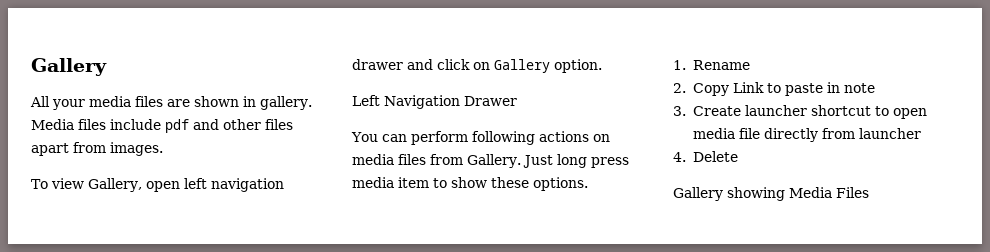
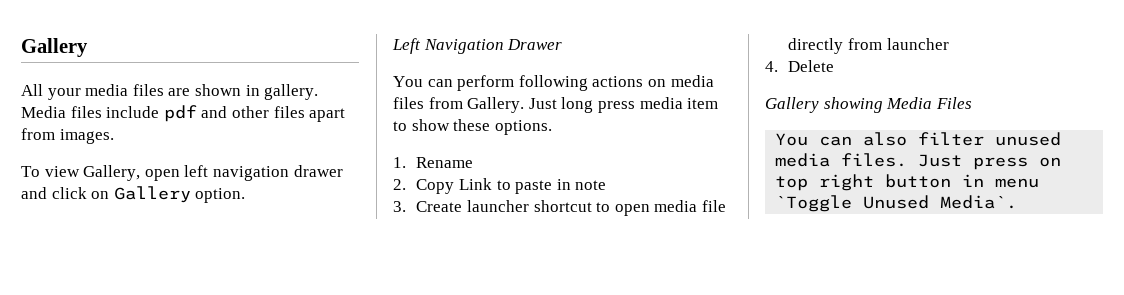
(869, 192) none -> [775,132,1062,146] [775,153,1062,170] [775,174,1040,191] [775,195,1018,212] // You can also filter unused media files. Just press on top right button in menu `Toggle Unused Media`.

